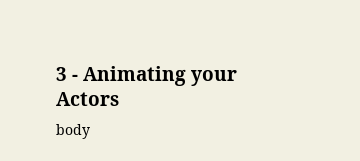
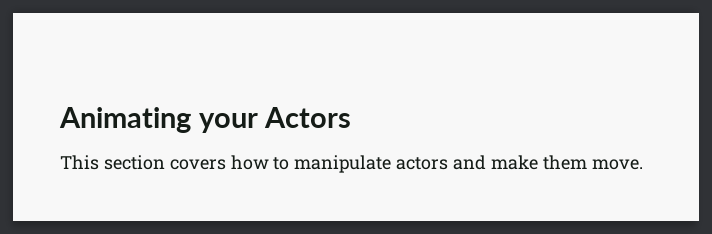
[56,67,79,81] 3 - -> (59, 120) none
[56,124,90,139] body -> [60,155,643,173] This section covers how to manipulate actors and make them move.

